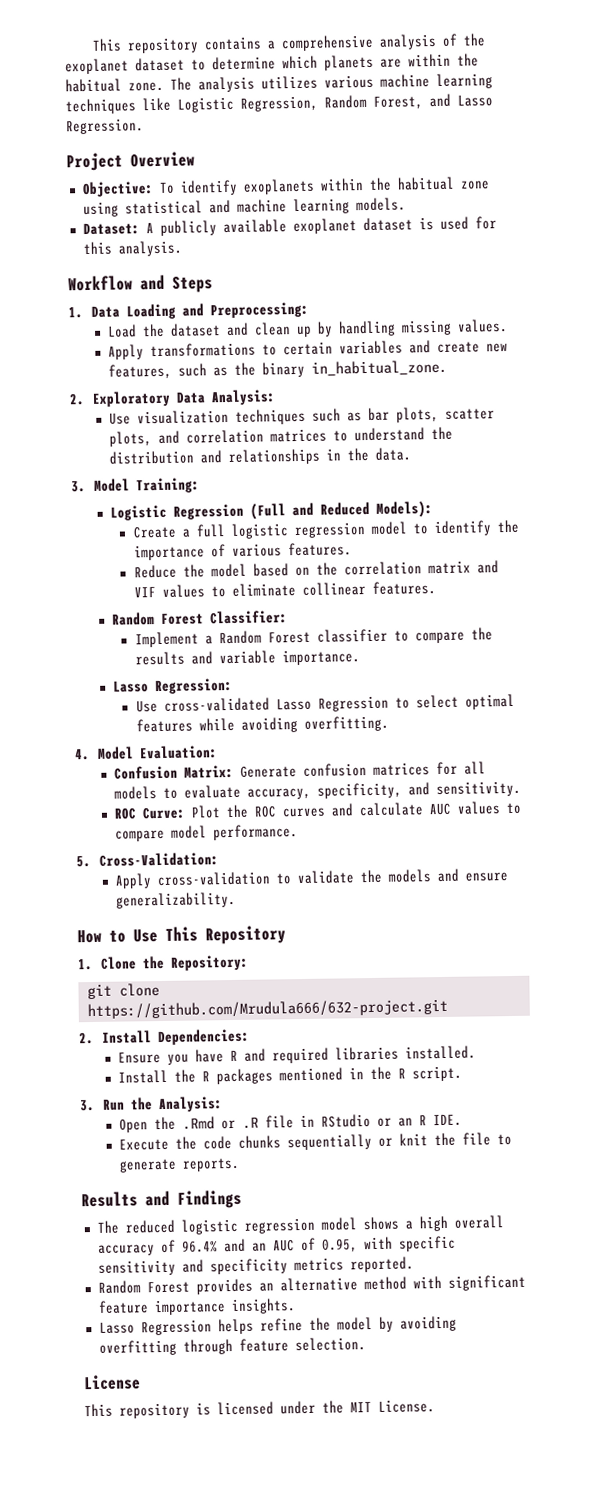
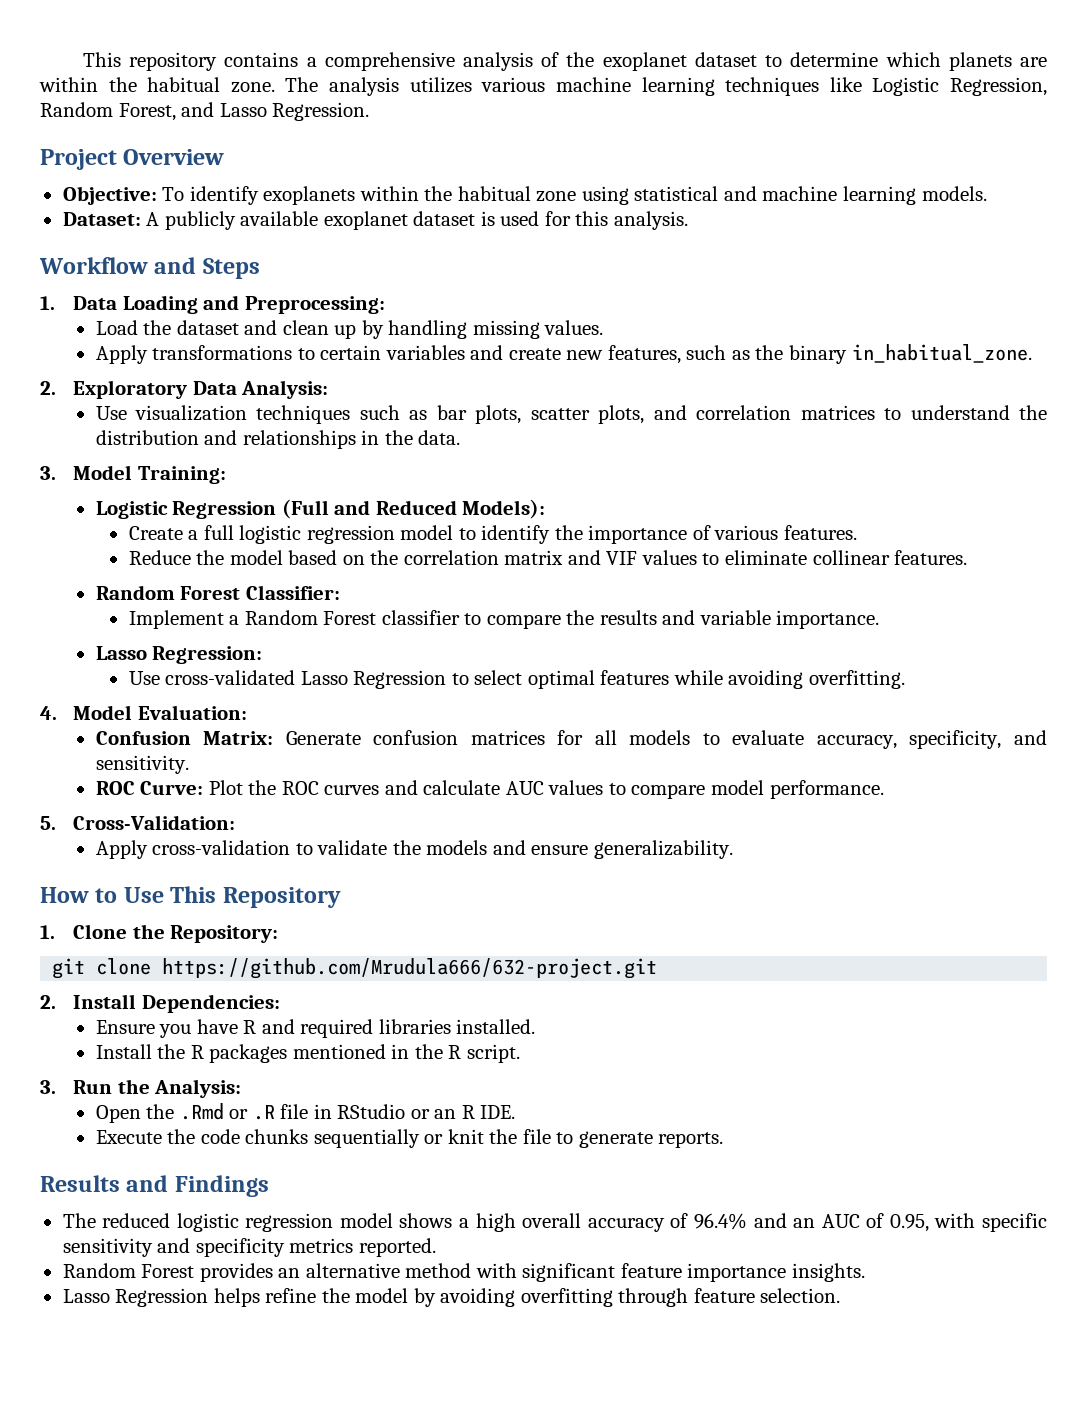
[83,1374,141,1391] [84,1399,435,1419] // License // This repository is licensed under the MIT License. -> (841, 1295) none

